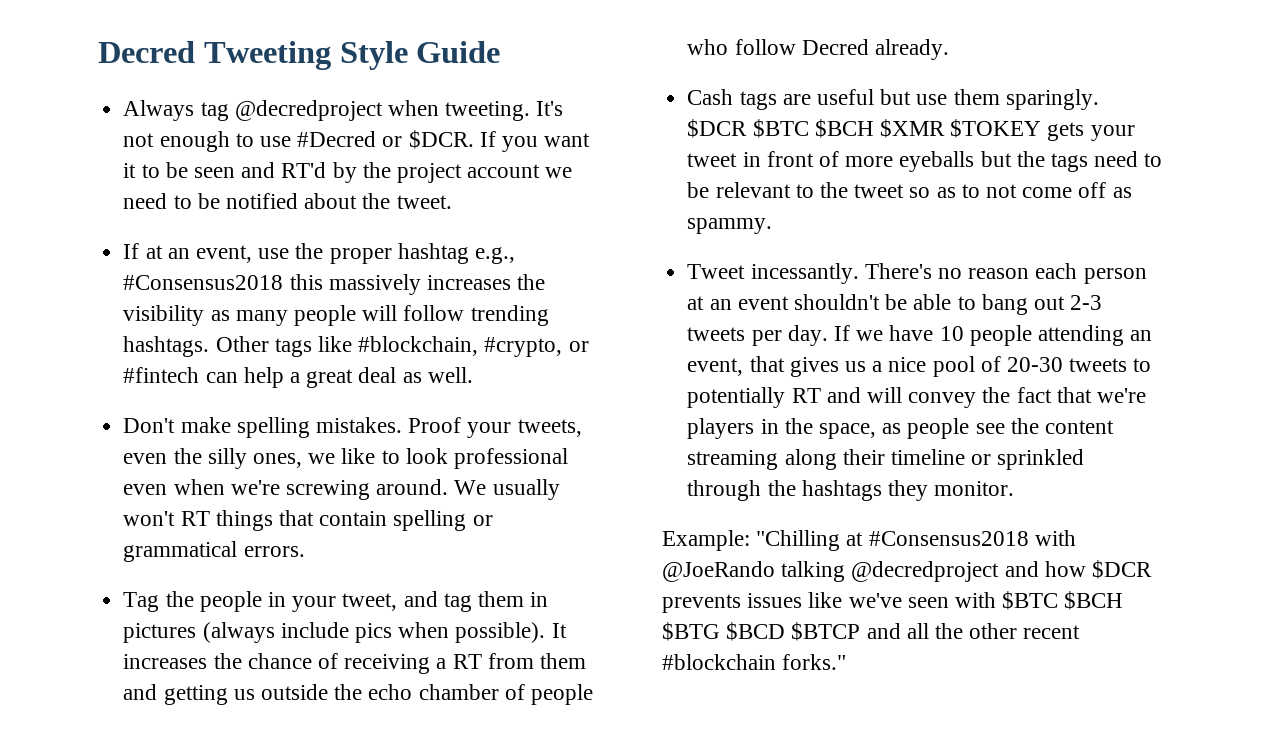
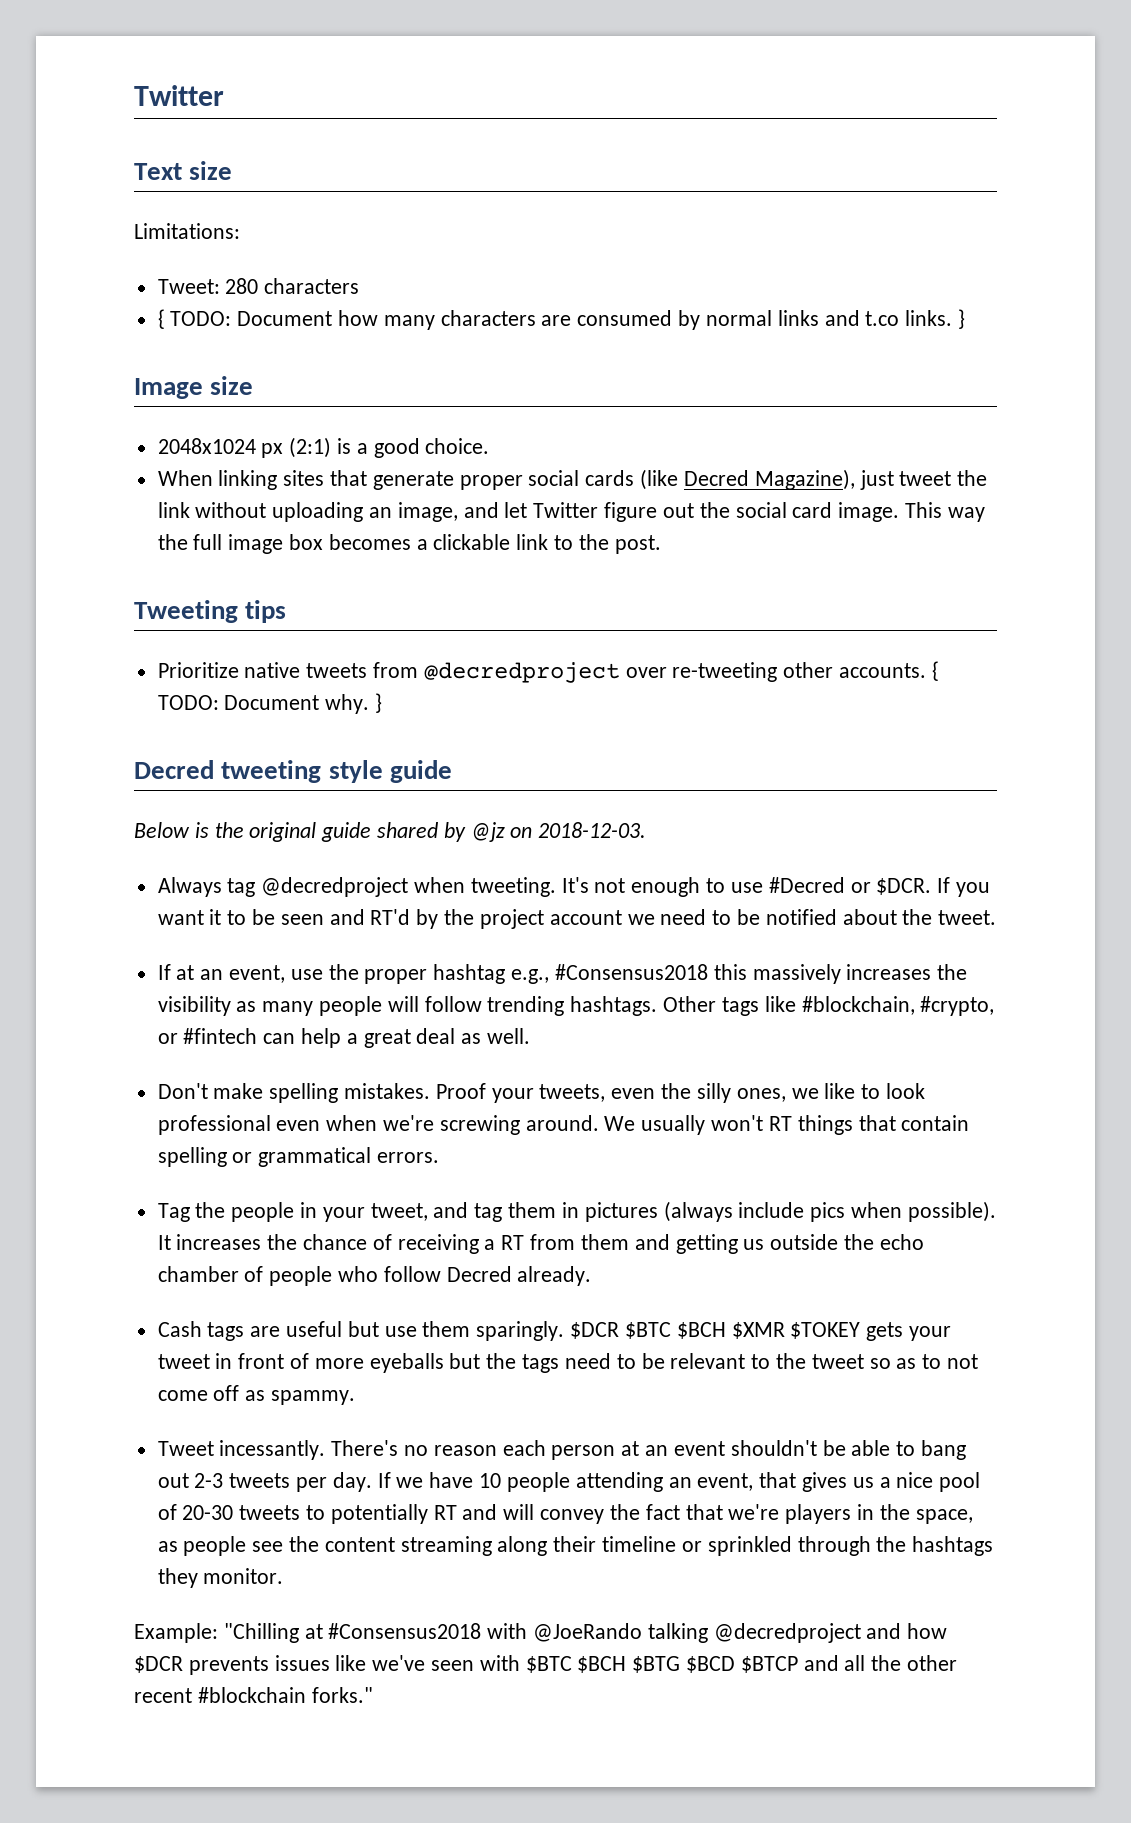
[98,41,501,70] Decred Tweeting Style Guide -> [134,85,224,106] [134,161,233,180] [134,223,240,239] [157,278,360,294] [157,309,965,330] [134,376,254,399] [157,437,490,458] [157,469,988,490] [157,502,985,522] [157,534,661,554] [134,600,287,623] [157,661,939,683] [157,693,383,714] [134,760,452,783] [134,822,647,842] Twitter // Text size // Limitations: // Tweet: 280 characters // { TODO: Document how many characters are consumed by normal links and t.co links. } // Image size // 2048x1024 px (2:1) is a good choice. // When linking sites that generate proper social cards (like Decred Magazine), just tweet the link without uploading an image, and let Twitter figure out the social card image. This way the full image box becomes a clickable link to the post. // Tweeting tips // Prioritize native tweets from @decredproject over re-tweeting other accounts. { TODO: Document why. } // Decred tweeting style guide // Below is the original guide shared by @jz on 2018-12-03.

